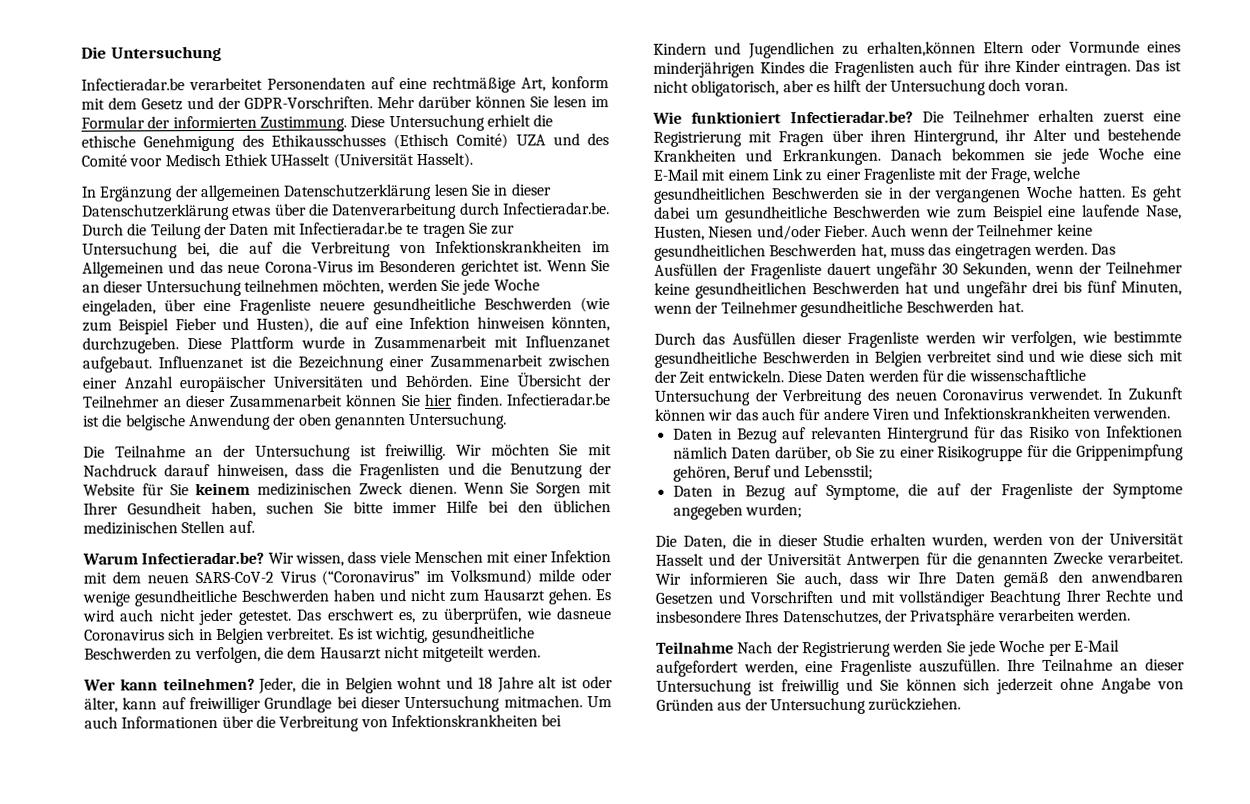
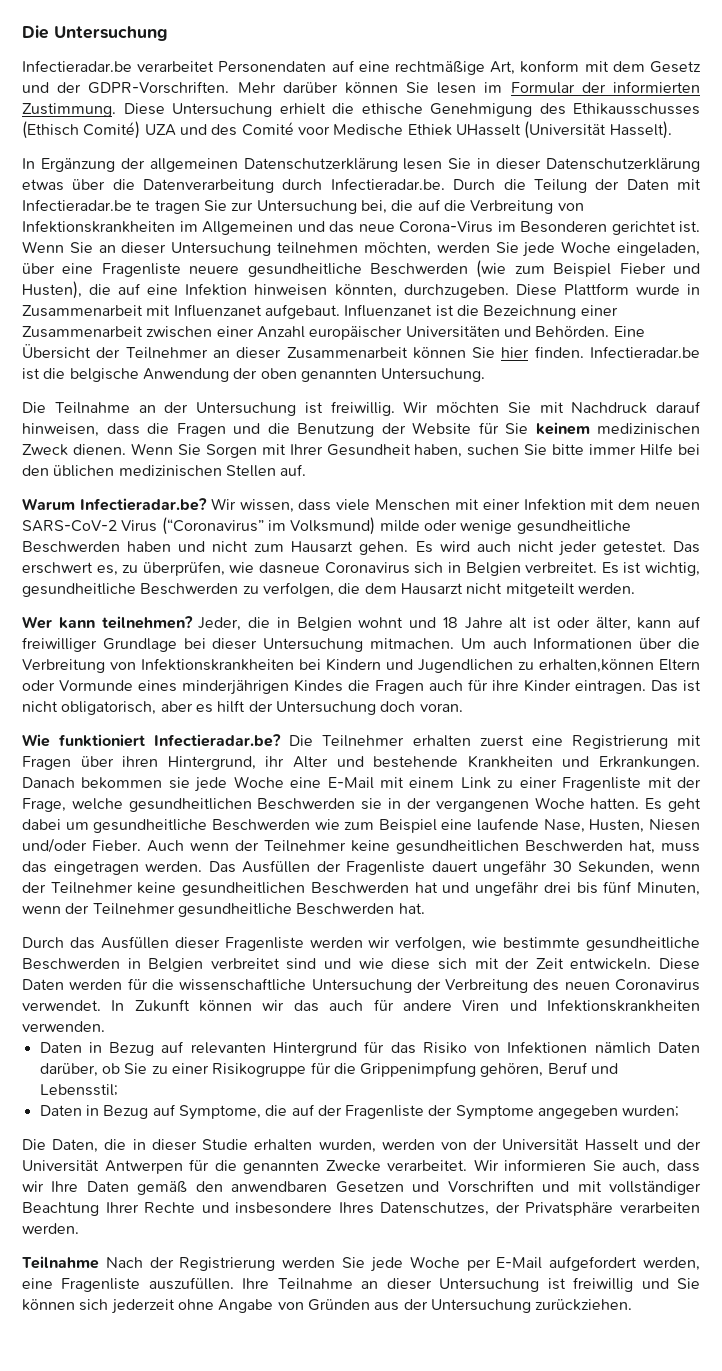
[164,153,221,167] Medisch -> [333,124,404,136] Medische
[359,462,441,480] Fragenlisten -> [176,423,226,437] Fragen
[833,60,915,77] Fragenlisten -> [375,680,424,694] Fragen

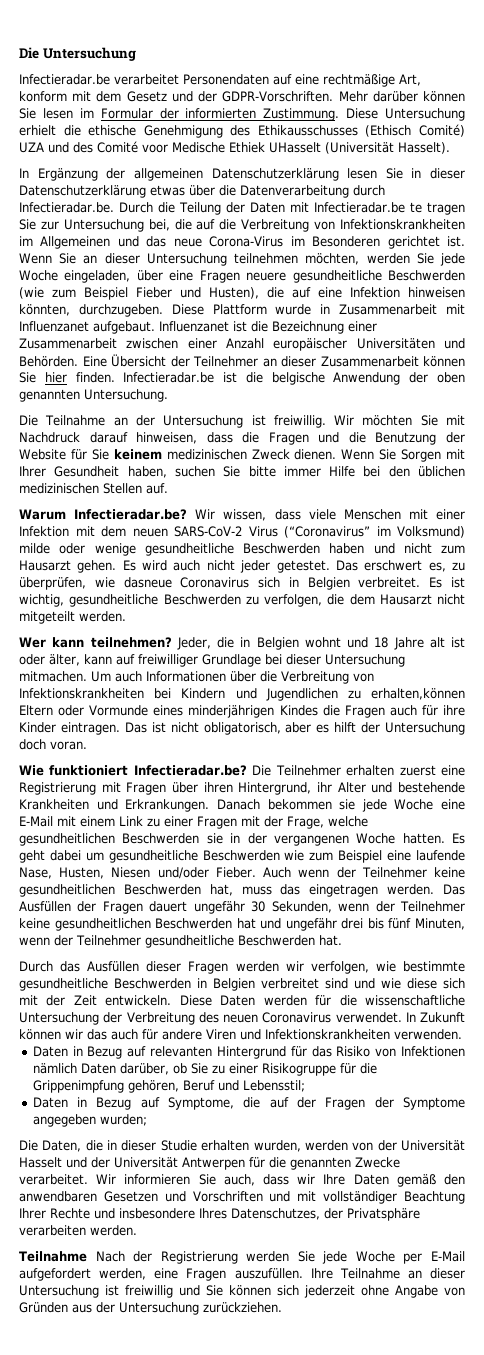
[101,263,181,277] Fragenliste -> [199,270,240,283] Fragen
[562,777,642,791] Fragenliste -> [197,816,237,829] Fragen
[346,861,426,875] Fragenliste -> [102,901,143,914] Fragen
[224,937,304,951] Fragenliste -> [188,961,229,974] Fragen
[345,1105,425,1119] Fragenliste -> [325,1097,366,1110] Fragen
[61,1278,141,1292] Fragenliste -> [186,1268,227,1281] Fragen

